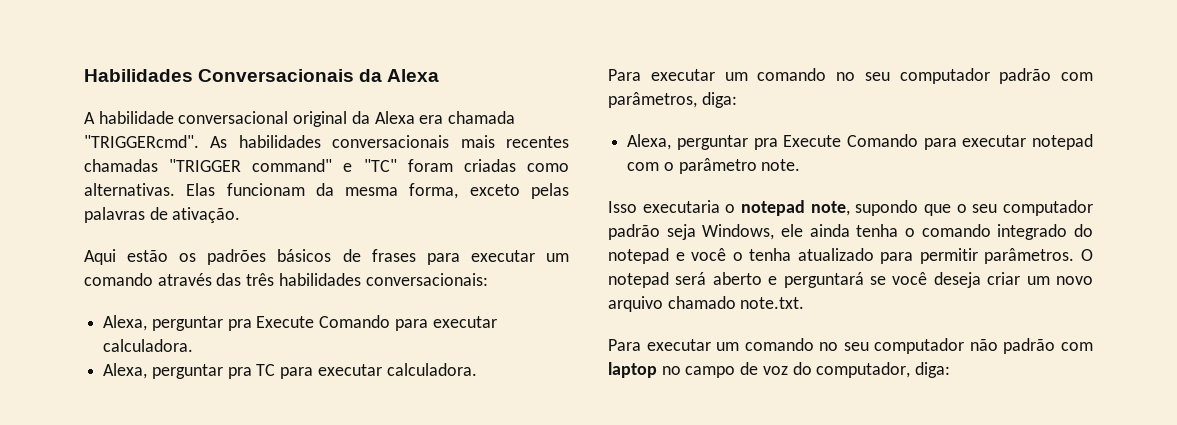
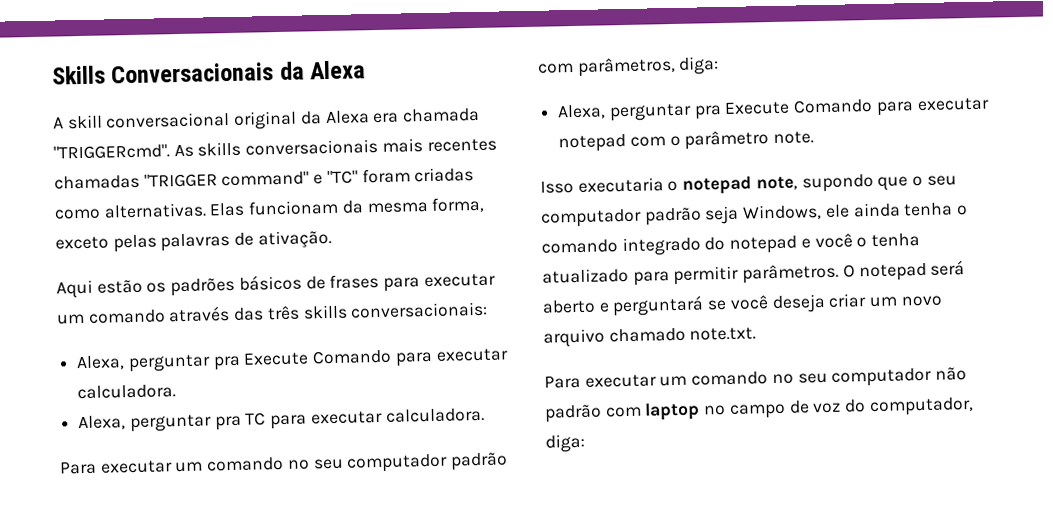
[84,69,193,82] Habilidades -> [51,65,106,85] Skills
[98,111,174,124] habilidade -> [66,114,103,130] skill
[238,135,321,148] habilidades -> [197,141,242,157] skills
[278,273,361,286] habilidades -> [302,304,348,320] skills

